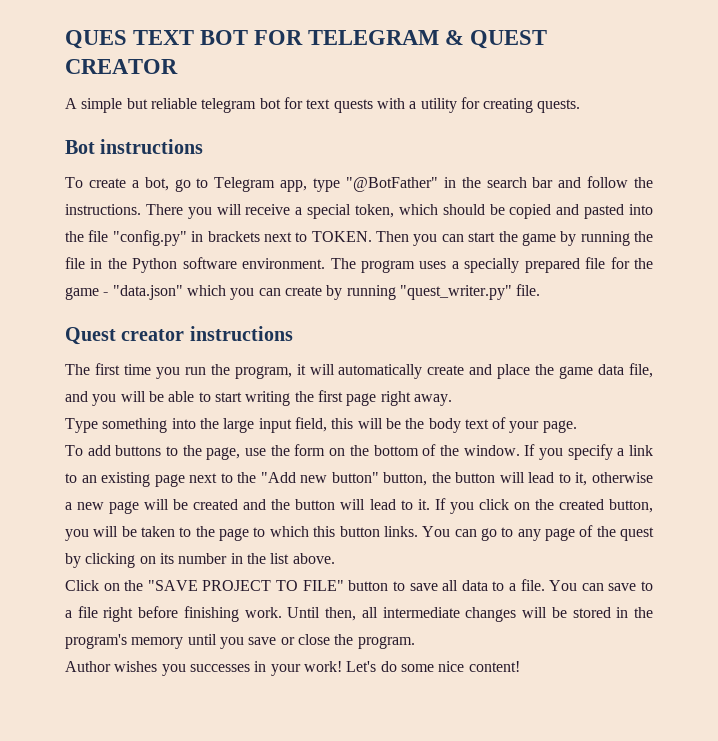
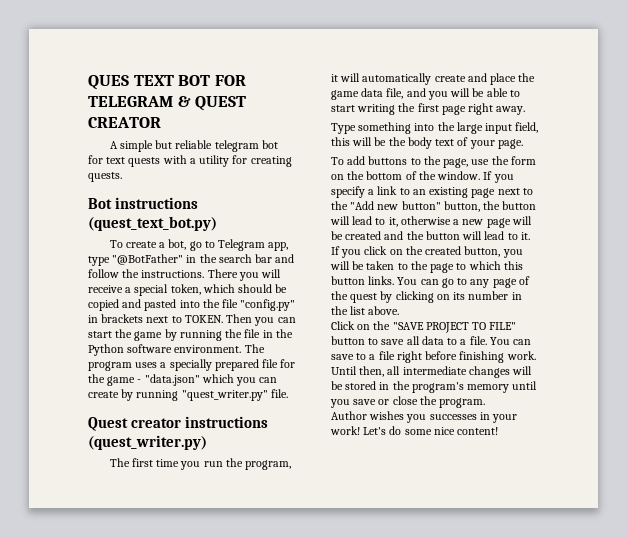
(204, 146) none -> [88,216,217,231] (quest_text_bot.py)
(293, 333) none -> [88,435,207,450] (quest_writer.py)

